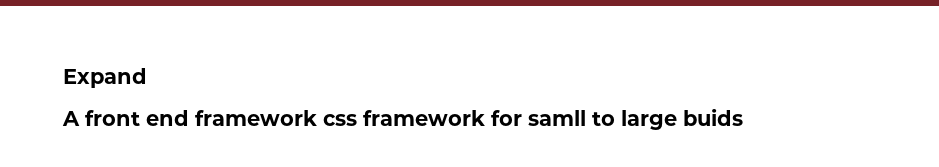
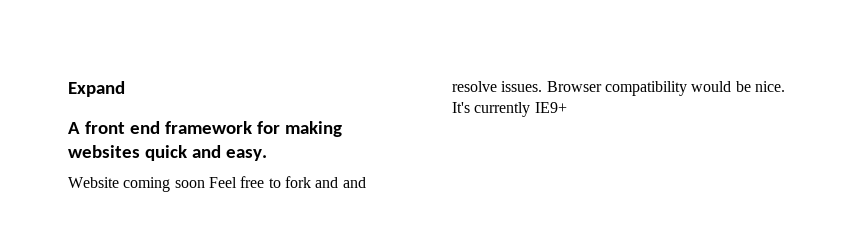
[323,109,743,130] css framework for samll to large buids -> [256,121,342,137] [68,145,267,161] [68,176,366,192] [452,81,785,96] [452,102,567,117] for making websites quick and easy. // Website coming soon Feel free to fork and and resolve issues. Browser compatibility would be nice. It's currently IE9+

